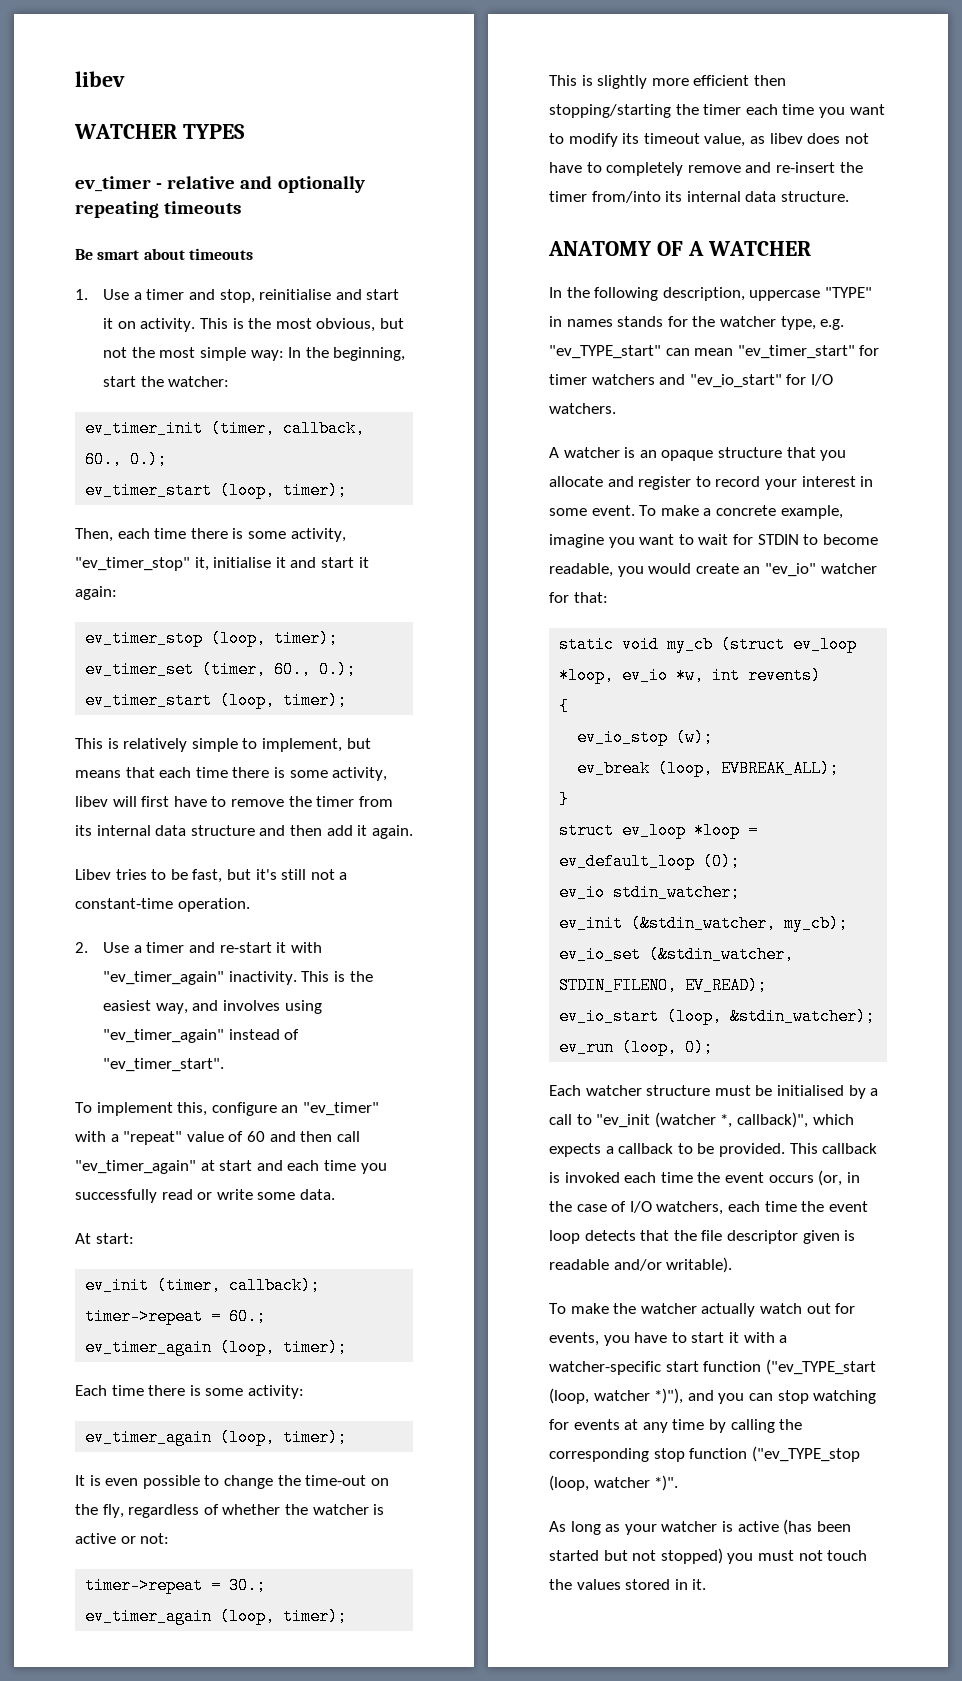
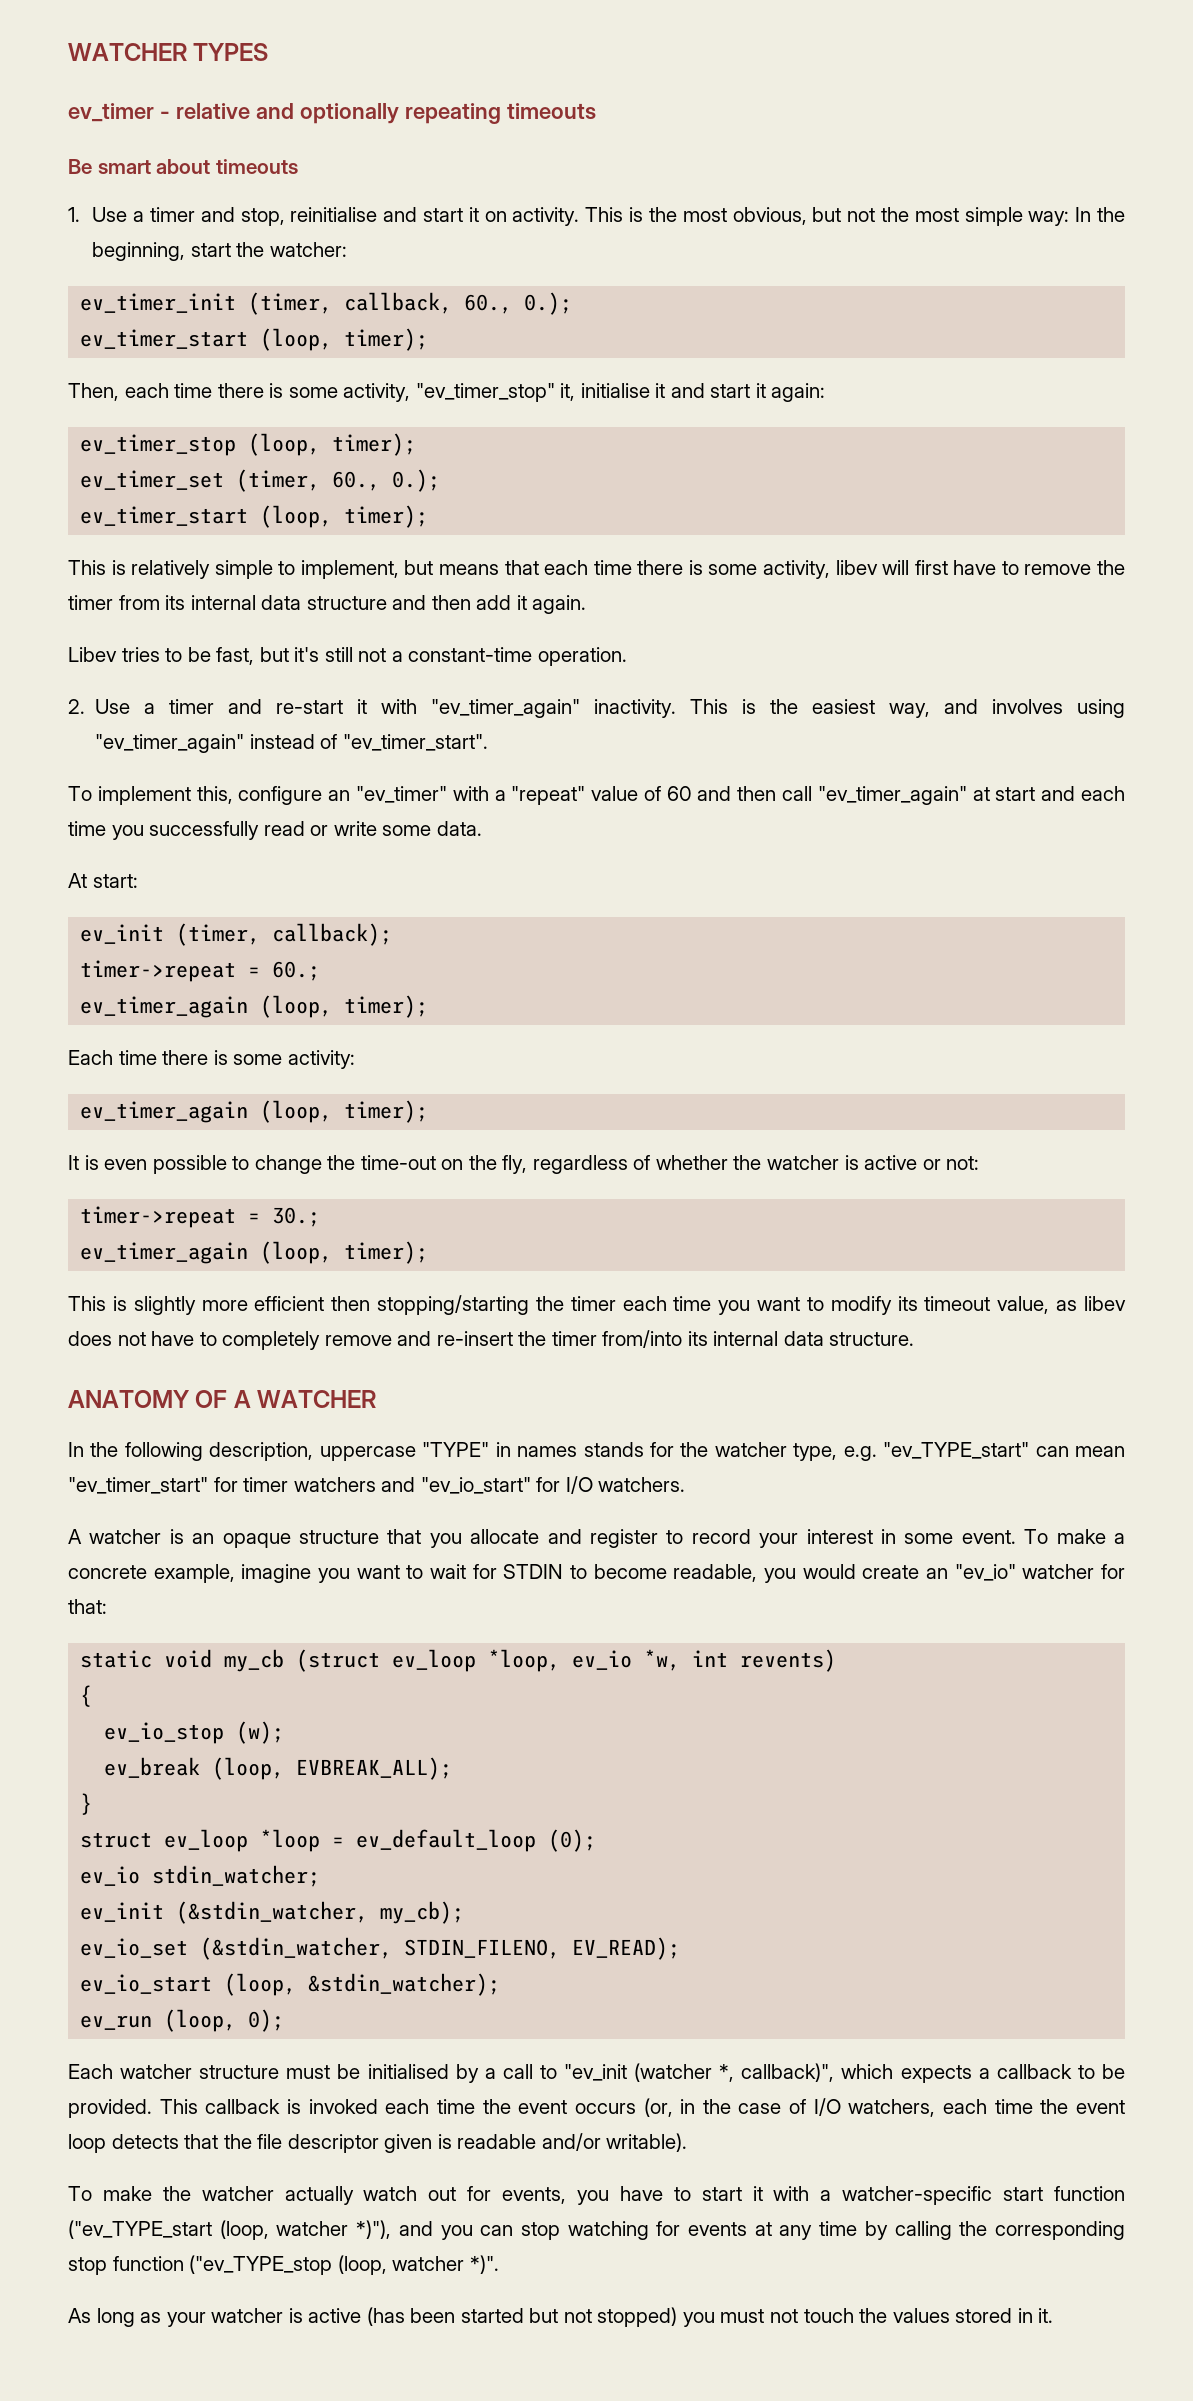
[75,71,125,87] libev // -> (68, 52) none

